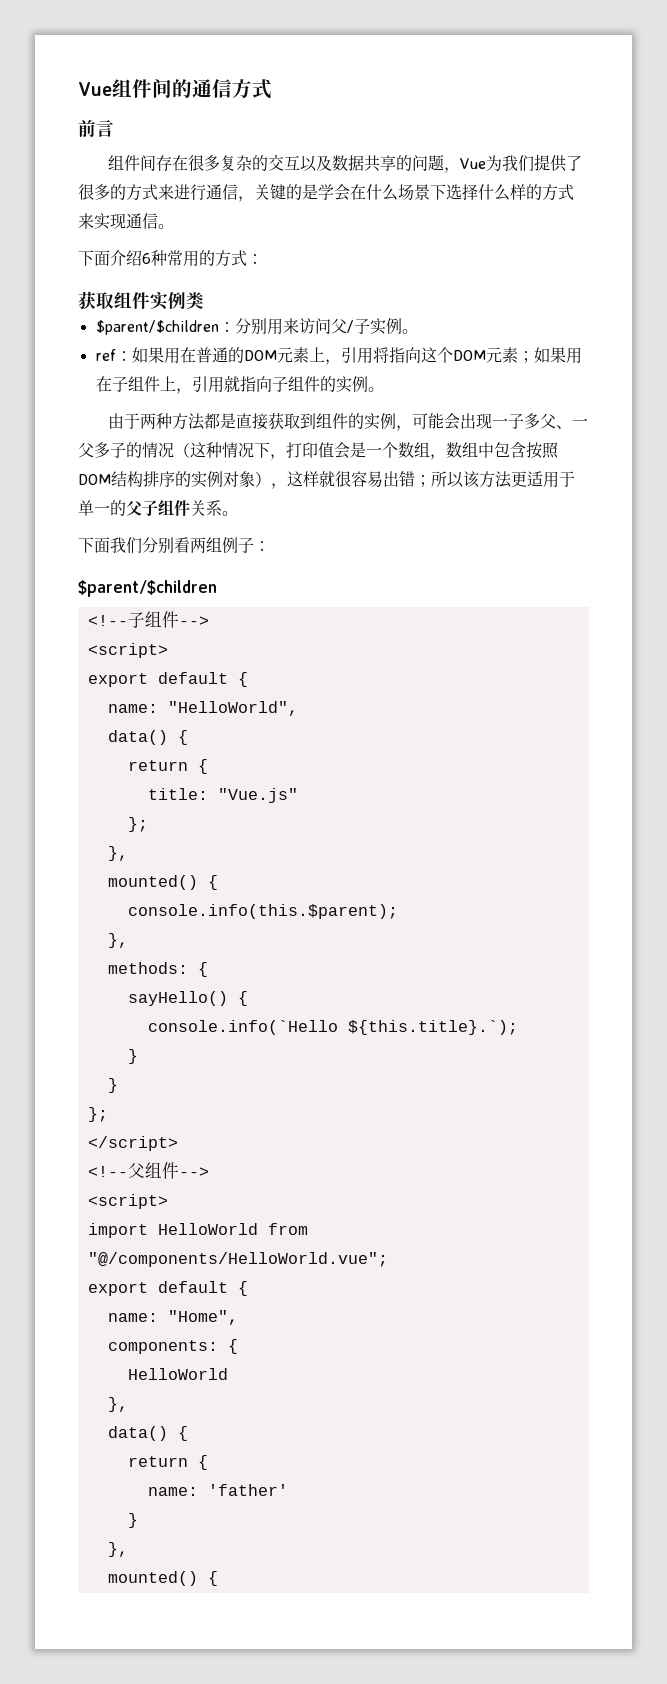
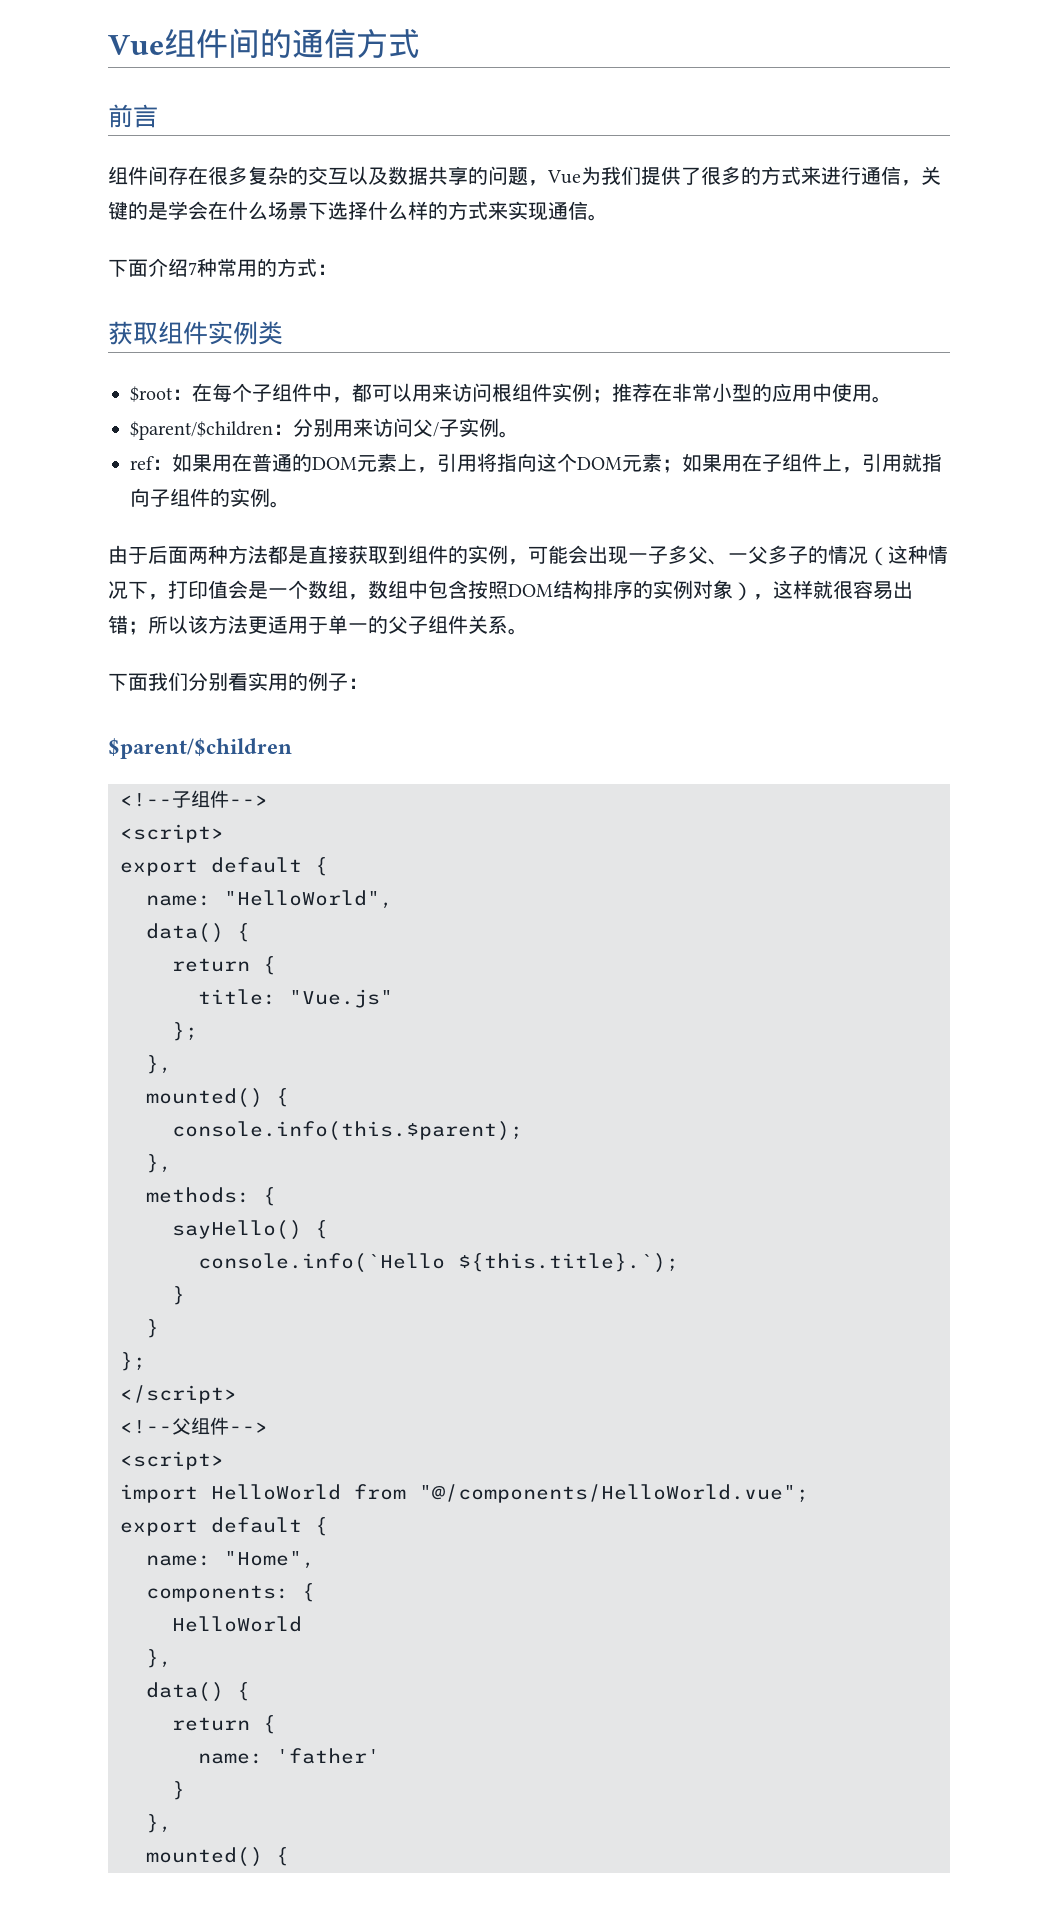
[142,253,151,264] 6 -> [188,262,197,275] 7
(204, 300) none -> [130,383,892,403] // $root：在每个子组件中，都可以用来访问根组件实例；推荐在非常小型的应用中使用。
(140, 421) none -> [148,545,188,564] 后面
[190,537,222,553] 两组 -> [248,672,308,691] 实用的

